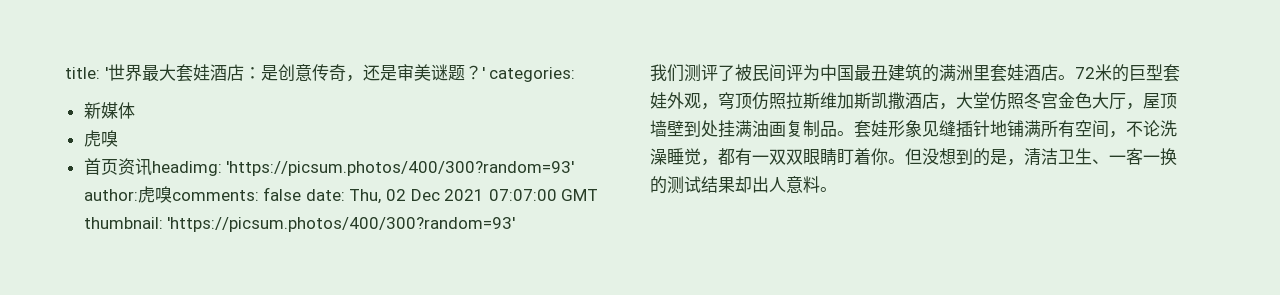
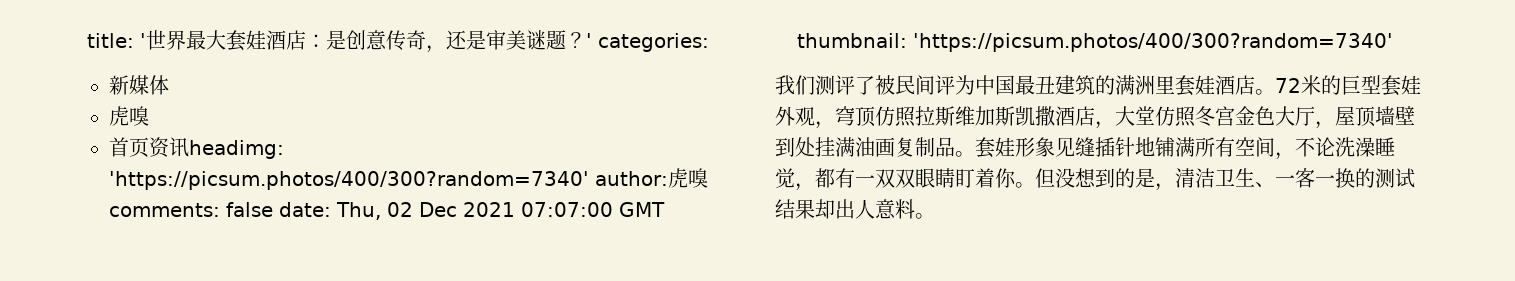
[226,161,575,176] 'https://picsum.photos/400/300?random=93' -> [109,171,589,190] 'https://picsum.photos/400/300?random=7340'
[167,217,516,232] 'https://picsum.photos/400/300?random=93' -> [913,33,1393,52] 'https://picsum.photos/400/300?random=7340'

